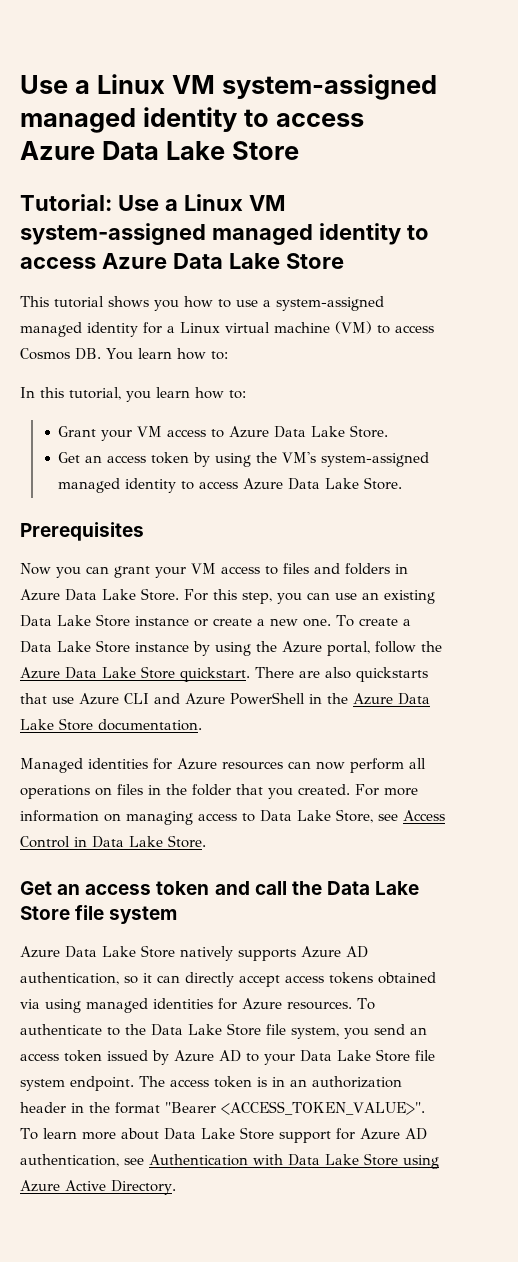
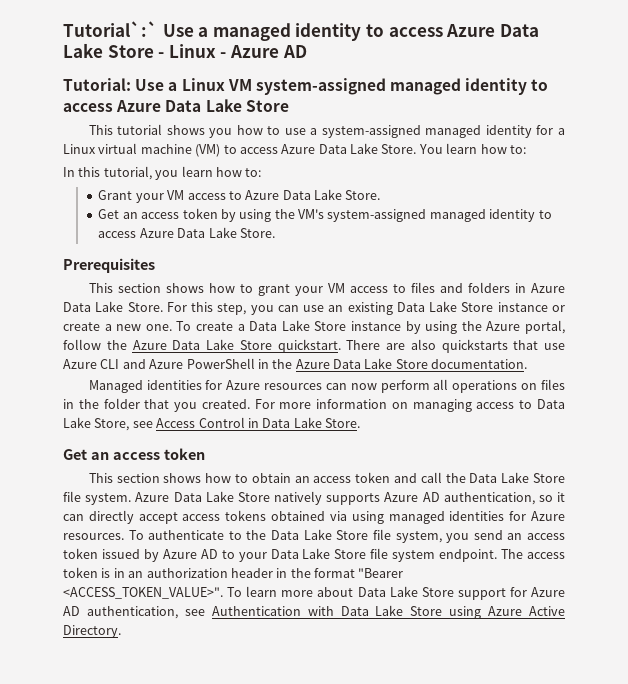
[20,74,437,100] [20,107,364,133] [20,141,299,160] Use a Linux VM system-assigned managed identity to access Azure Data Lake Store -> [63,21,539,41] [63,43,307,58] Tutorial`:` Use a managed identity to access Azure Data Lake Store - Linux - Azure AD
[20,348,101,360] Cosmos DB. -> [281,143,417,154] Azure Data Lake Store.
[20,563,109,578] Now you can -> [88,283,253,293] This section shows how to
(210, 888) none -> [88,472,391,483] // This section shows how to obtain an access token
[109,906,178,924] system // -> [85,493,132,505] system.

